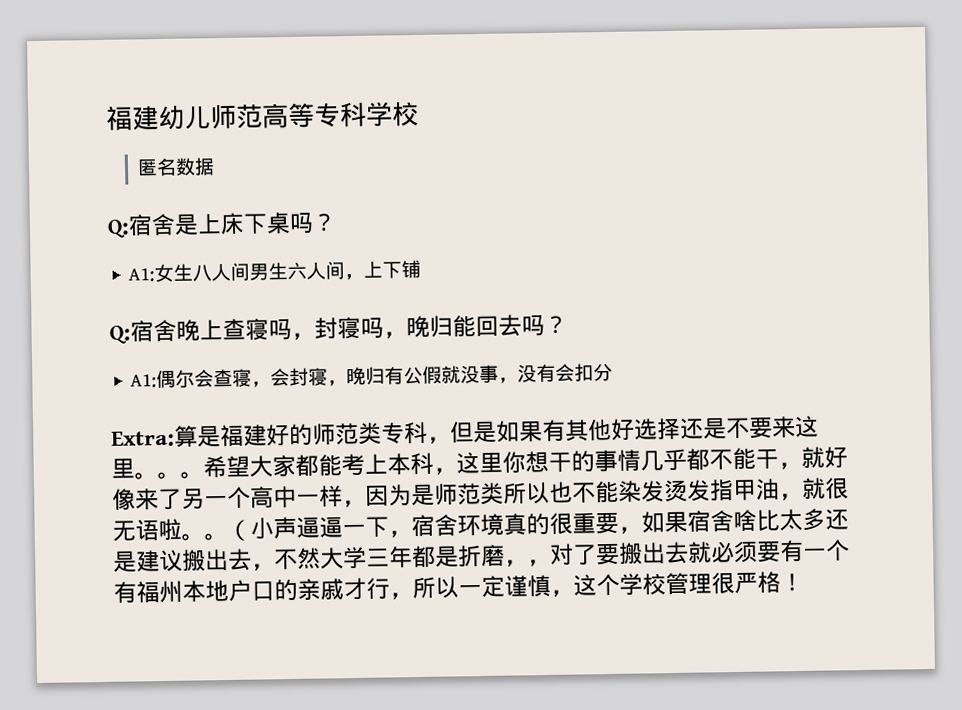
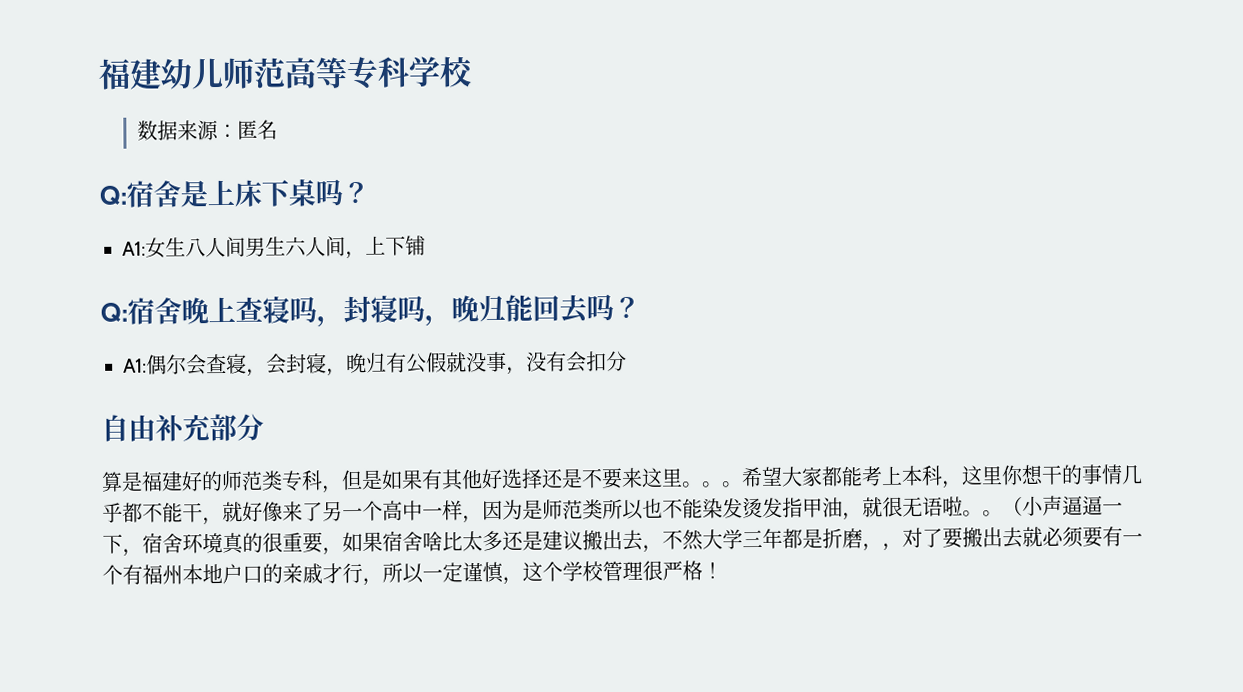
(419, 113) none -> [136,120,238,141] 数据来源：
[174,157,215,176] 数据 -> (278, 129) none
[111,430,175,447] Extra: -> [101,413,264,442] 自由补充部分 //

